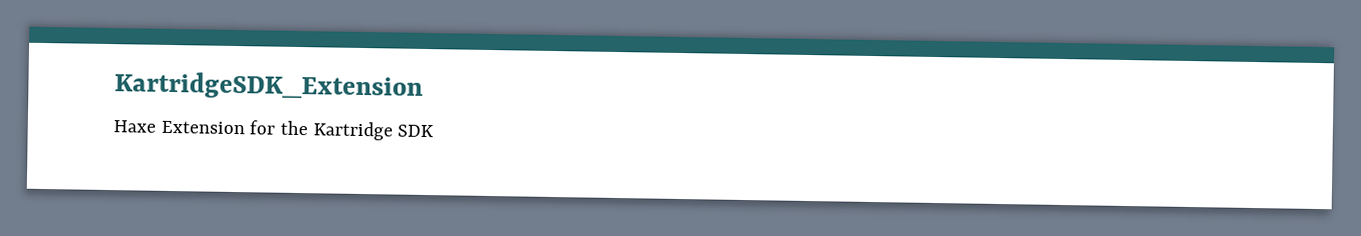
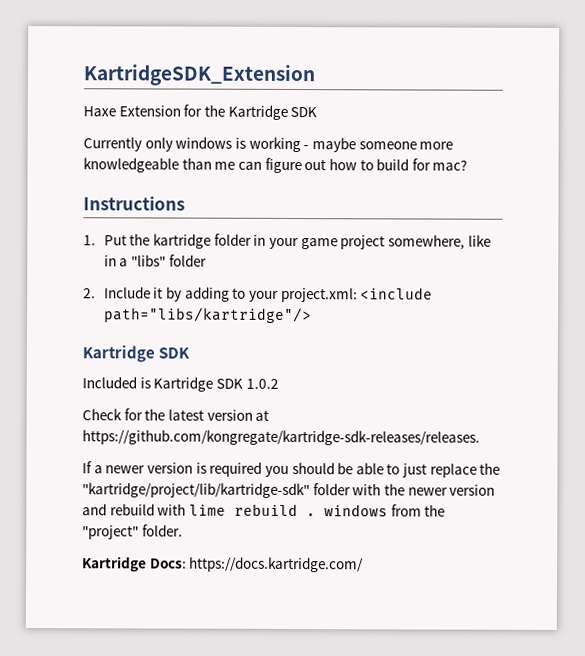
(435, 131) none -> [83,136,454,153] [83,157,468,174] [83,196,185,211] [83,233,491,250] [103,254,207,267] [83,286,434,303] [103,307,312,324] [82,345,191,363] [82,376,279,392] [82,408,270,421] [82,429,480,446] [82,461,501,478] [82,482,496,499] [82,503,446,517] [82,524,183,540] [82,556,365,573] // Currently only windows is working - maybe someone more knowledgeable than me can figure out how to build for mac? // Instructions // 1. Put the kartridge folder in your game project somewhere, like in a "libs" folder // 2. Include it by adding to your project.xml: <include path="libs/kartridge"/> // Kartridge SDK // Included is Kartridge SDK 1.0.2 // Check for the latest version at https://github.com/kongregate/kartridge-sdk-releases/releases. // If a newer version is required you should be able to just replace the "kartridge/project/lib/kartridge-sdk" folder with the newer version and rebuild with lime rebuild . windows from the "project" folder. // Kartridge Docs: https://docs.kartridge.com/

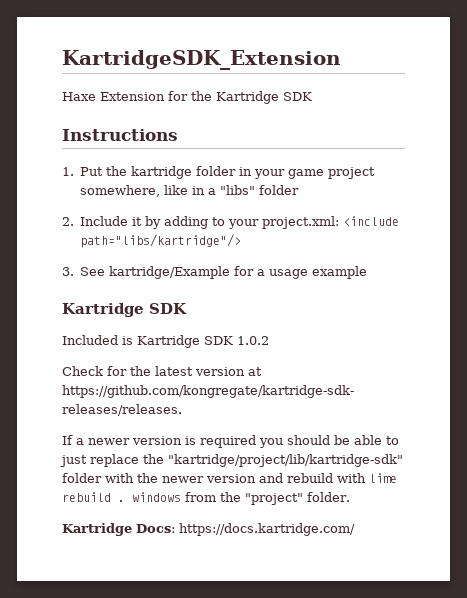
[83,136,454,153] [83,157,468,174] // Currently only windows is working - maybe someone more knowledgeable than me can figure out how to build for mac? -> (312, 96) none
(312, 315) none -> [62,266,368,279] // 3. See kartridge/Example for a usage example

